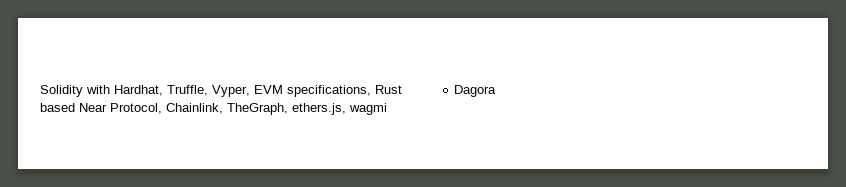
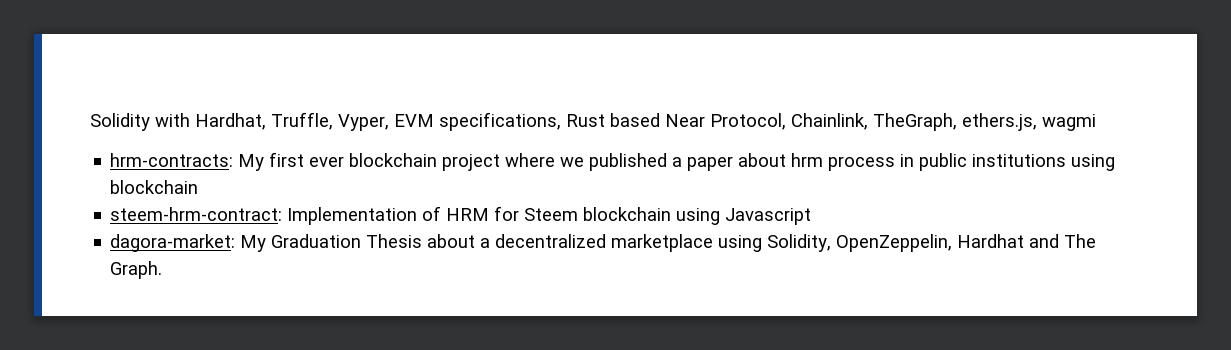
[454,85,497,97] Dagora -> [110,152,1116,171] [110,180,199,194] [110,206,812,225] [110,234,1097,252] [110,261,163,279] hrm-contracts: My first ever blockchain project where we published a paper about hrm process in public institutions using blockchain // steem-hrm-contract: Implementation of HRM for Steem blockchain using Javascript // dagora-market: My Graduation Thesis about a decentralized marketplace using Solidity, OpenZeppelin, Hardhat and The Graph.

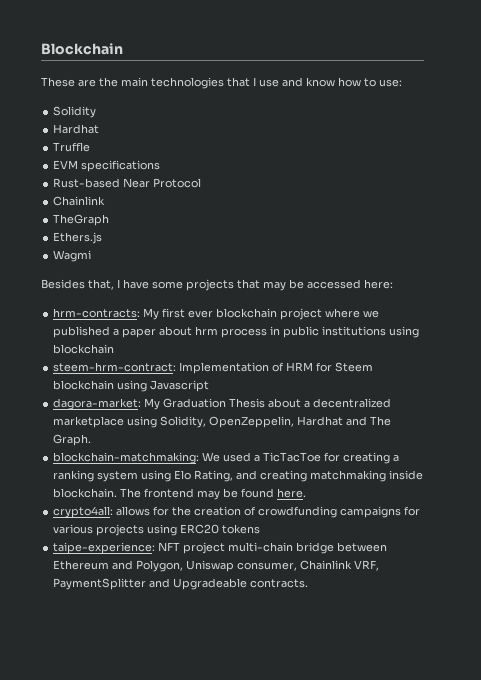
[90,112,1096,131] Solidity with Hardhat, Truffle, Vyper, EVM specifications, Rust based Near Protocol, Chainlink, TheGraph, ethers.js, wagmi -> [41,43,123,55] [41,77,402,89] [53,106,97,118] [53,124,100,134] [53,142,91,152] [53,160,161,172] [53,178,202,188] [53,196,106,206] [53,214,110,226] [53,232,103,244] [53,250,92,262] [41,279,393,291] Blockchain // These are the main technologies that I use and know how to use: // Solidity // Hardhat // Truffle // EVM specifications // Rust-based Near Protocol // Chainlink // TheGraph // Ethers.js // Wagmi // Besides that, I have some projects that may be accessed here:
(163, 270) none -> [53,452,400,464] [53,470,424,482] [53,488,307,500] [53,506,421,518] [53,524,261,536] [53,542,388,554] [53,560,380,572] [53,578,309,590] // blockchain-matchmaking: We used a TicTacToe for creating a ranking system using Elo Rating, and creating matchmaking inside blockchain. The frontend may be found here. // crypto4all: allows for the creation of crowdfunding campaigns for various projects using ERC20 tokens // taipe-experience: NFT project multi-chain bridge between Ethereum and Polygon, Uniswap consumer, Chainlink VRF, PaymentSplitter and Upgradeable contracts.

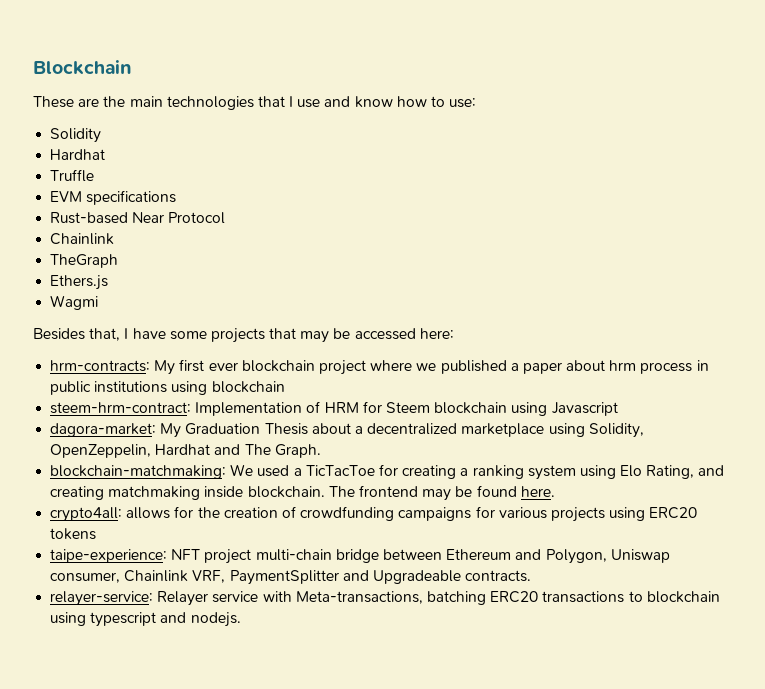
(309, 583) none -> [50,591,720,606] [50,612,241,627] // relayer-service: Relayer service with Meta-transactions, batching ERC20 transactions to blockchain using typescript and nodejs.

